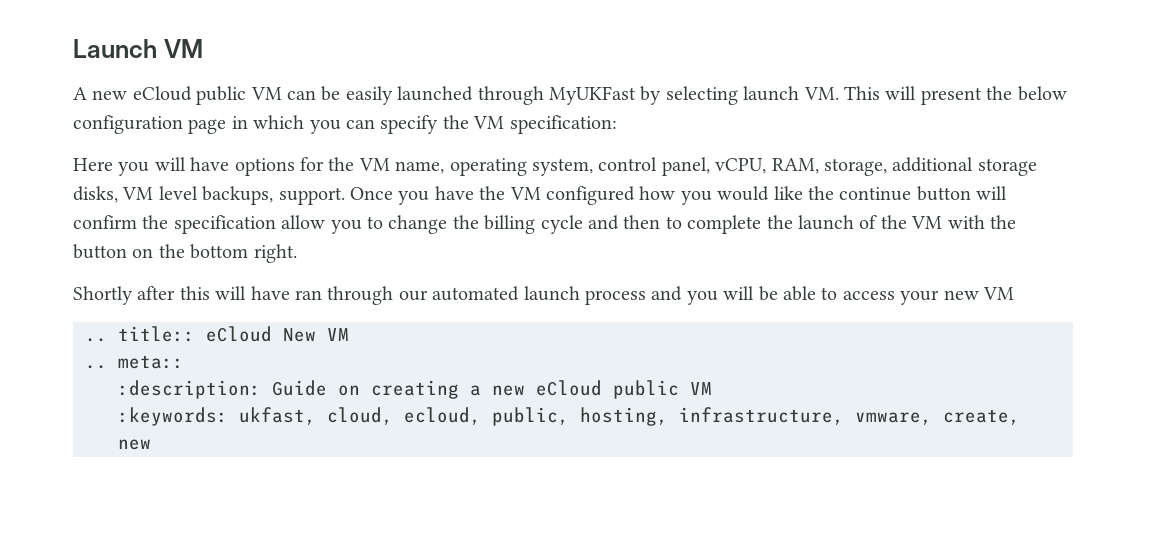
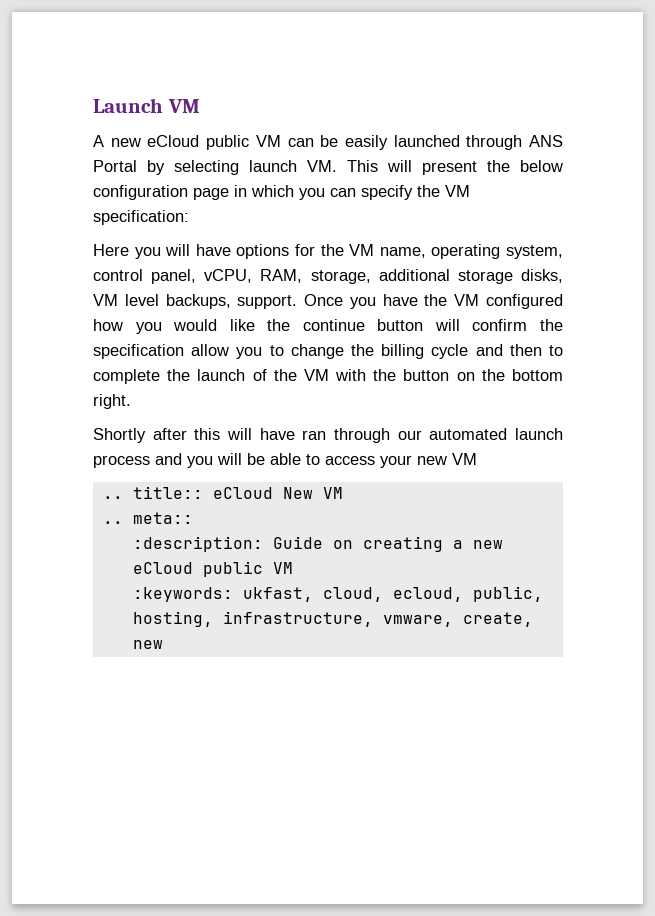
[548,86,636,105] MyUKFast -> [529,135,563,147] [93,160,137,172] ANS Portal

